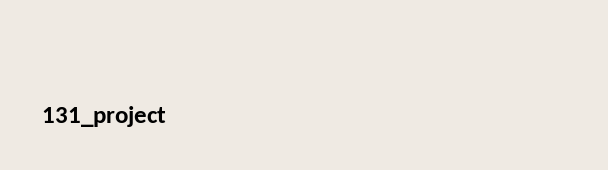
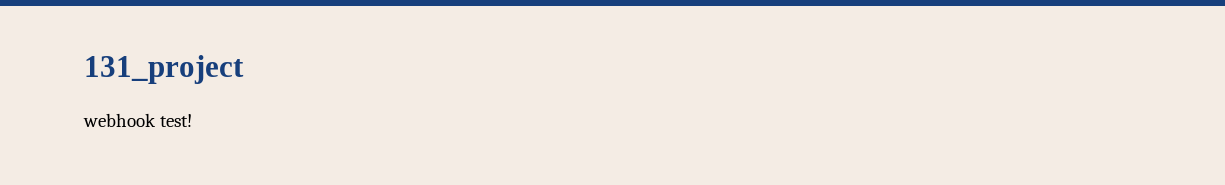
(166, 116) none -> [83,113,193,127] // webhook test!

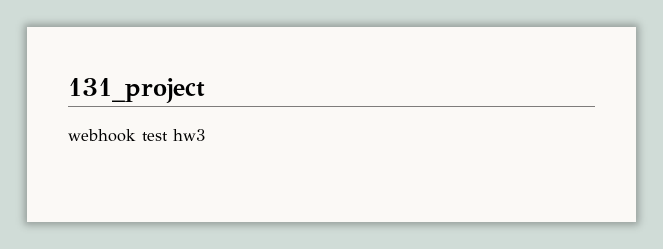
[160,114,193,127] test! -> [142,129,205,141] test hw3

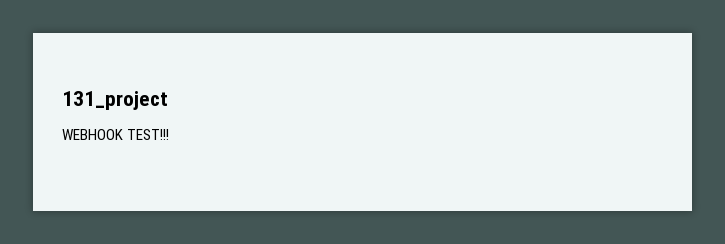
[68,129,205,142] webhook test hw3 -> [62,129,170,140] WEBHOOK TEST!!!

